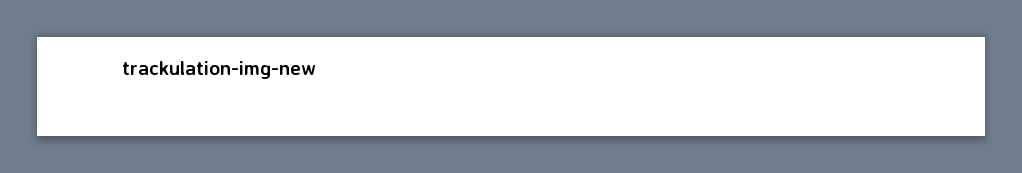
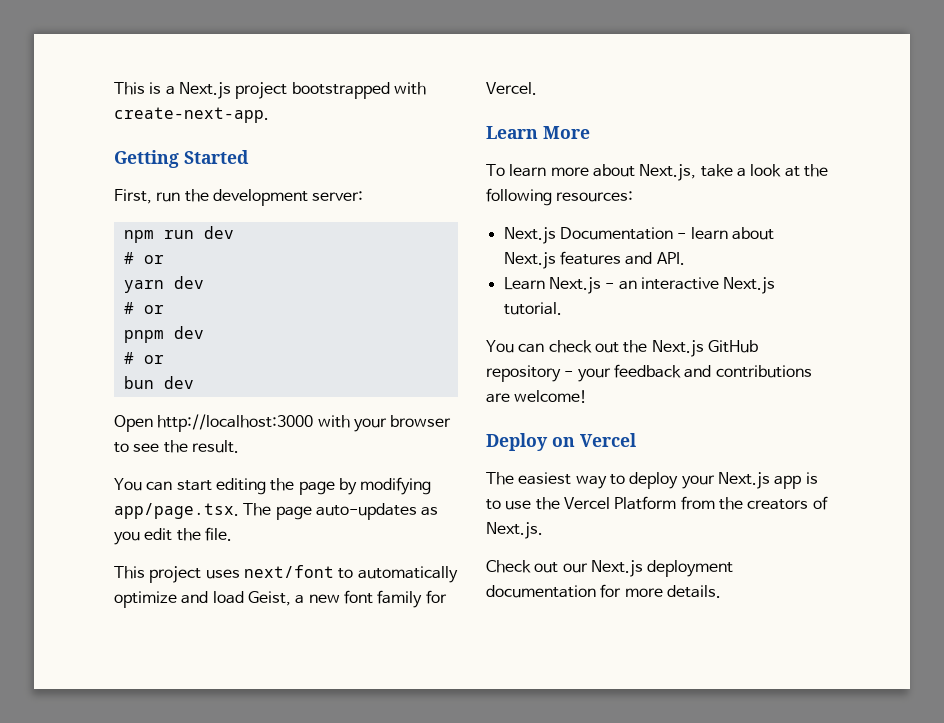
[122,61,316,79] trackulation-img-new -> [114,82,426,99] [114,107,269,123] [114,150,249,168] [114,189,364,206] [123,226,234,243] [123,252,164,264] [123,276,204,293] [123,302,164,314] [123,326,204,343] [123,352,164,364] [123,376,194,389] [114,414,452,432] [114,440,239,453] [114,477,432,495] [114,503,439,520] [114,527,232,545] [114,565,458,583] [114,590,447,608] [486,82,537,95] [486,126,590,139] [486,164,828,181] [486,188,634,206] [503,227,774,244] [503,251,685,269] [503,277,776,294] [503,302,562,315] [486,340,758,357] [486,364,812,382] [486,390,588,403] [486,433,636,451] [486,472,818,489] [486,496,828,510] [486,522,543,539] [486,560,734,577] [486,584,721,598] This is a Next.js project bootstrapped with create-next-app. // Getting Started // First, run the development server: // npm run dev // # or // yarn dev // # or // pnpm dev // # or // bun dev // Open http://localhost:3000 with your browser to see the result. // You can start editing the page by modifying app/page.tsx. The page auto-updates as you edit the file. // This project uses next/font to automatically optimize and load Geist, a new font family for Vercel. // Learn More // To learn more about Next.js, take a look at the following resources: // Next.js Documentation - learn about Next.js features and API. // Learn Next.js - an interactive Next.js tutorial. // You can check out the Next.js GitHub repository - your feedback and contributions are welcome! // Deploy on Vercel // The easiest way to deploy your Next.js app is to use the Vercel Platform from the creators of Next.js. // Check out our Next.js deployment documentation for more details.

